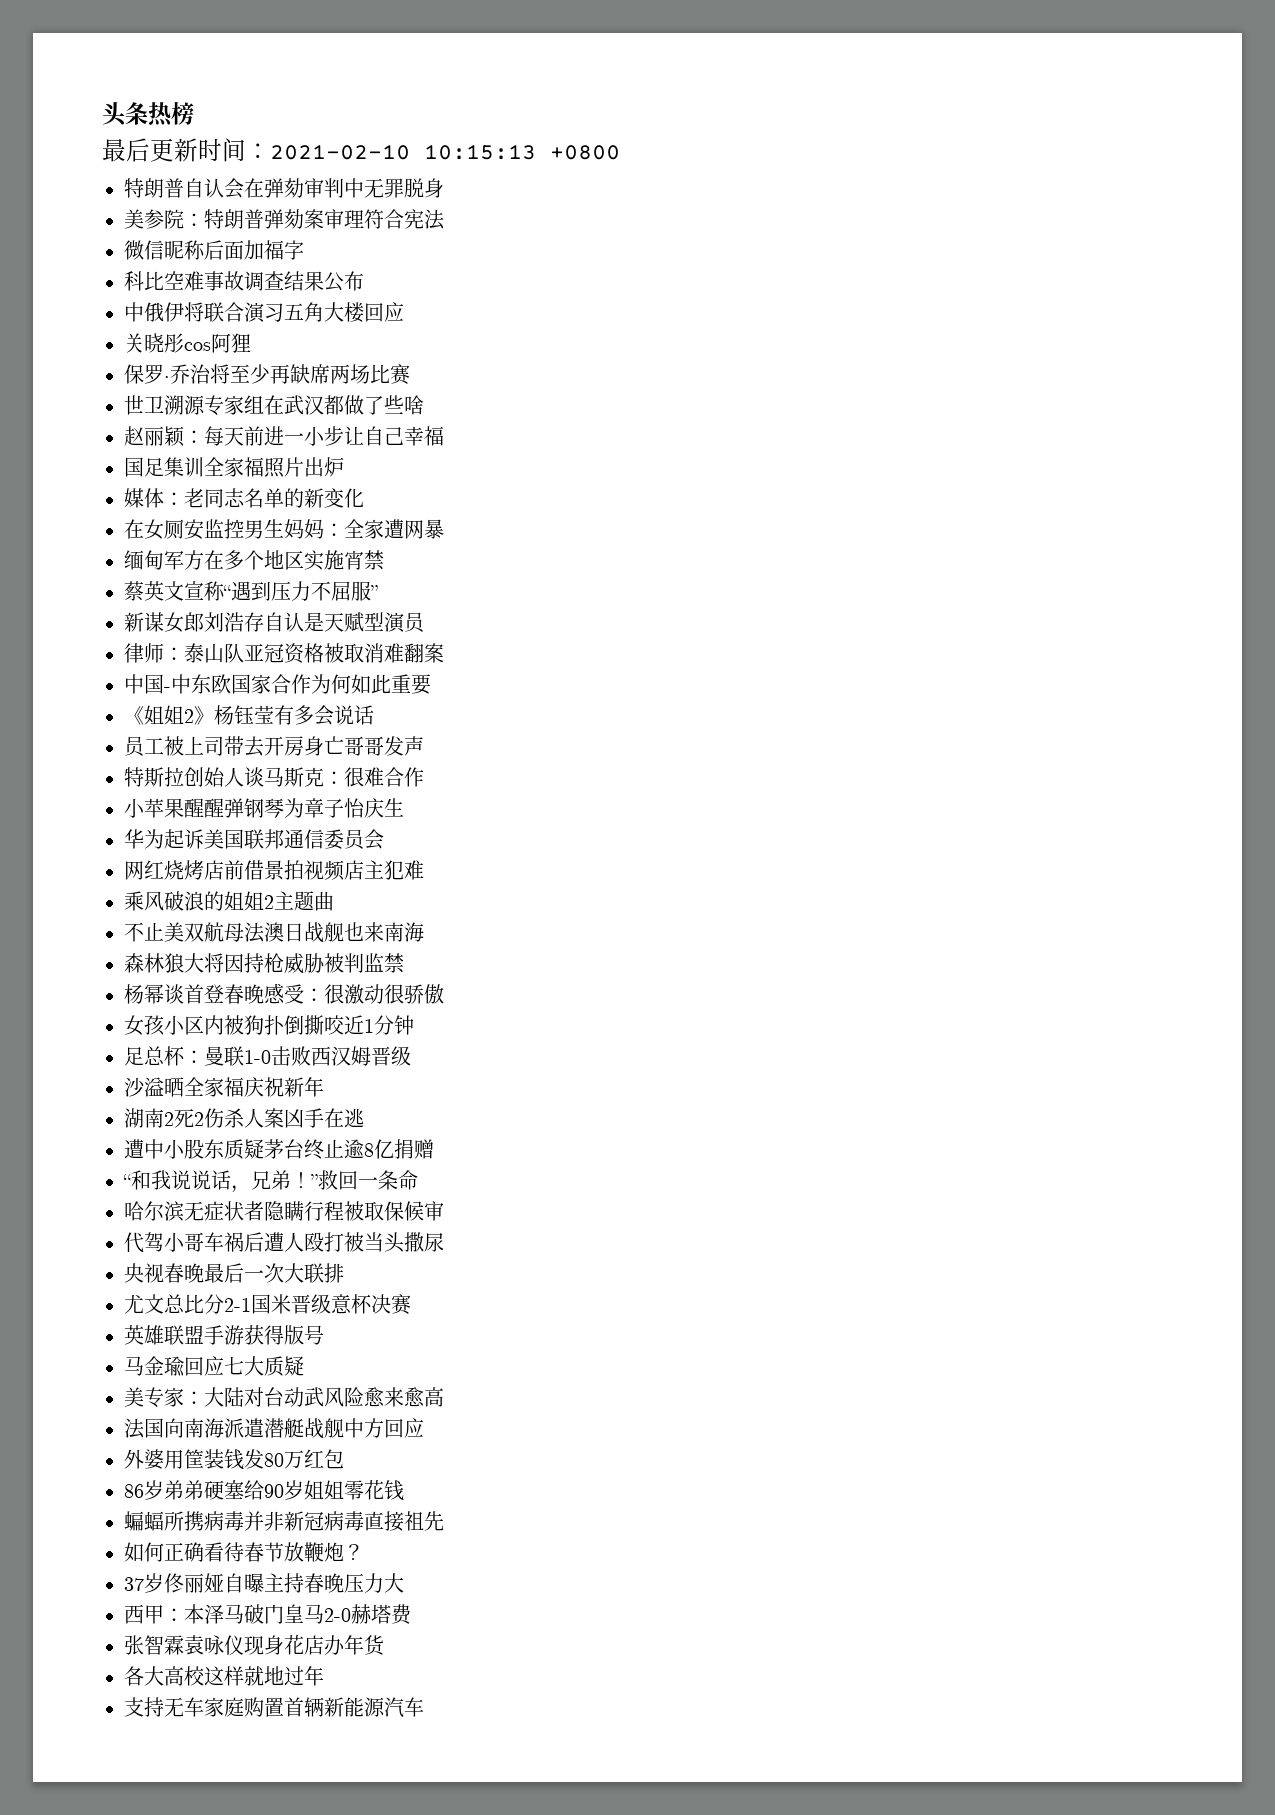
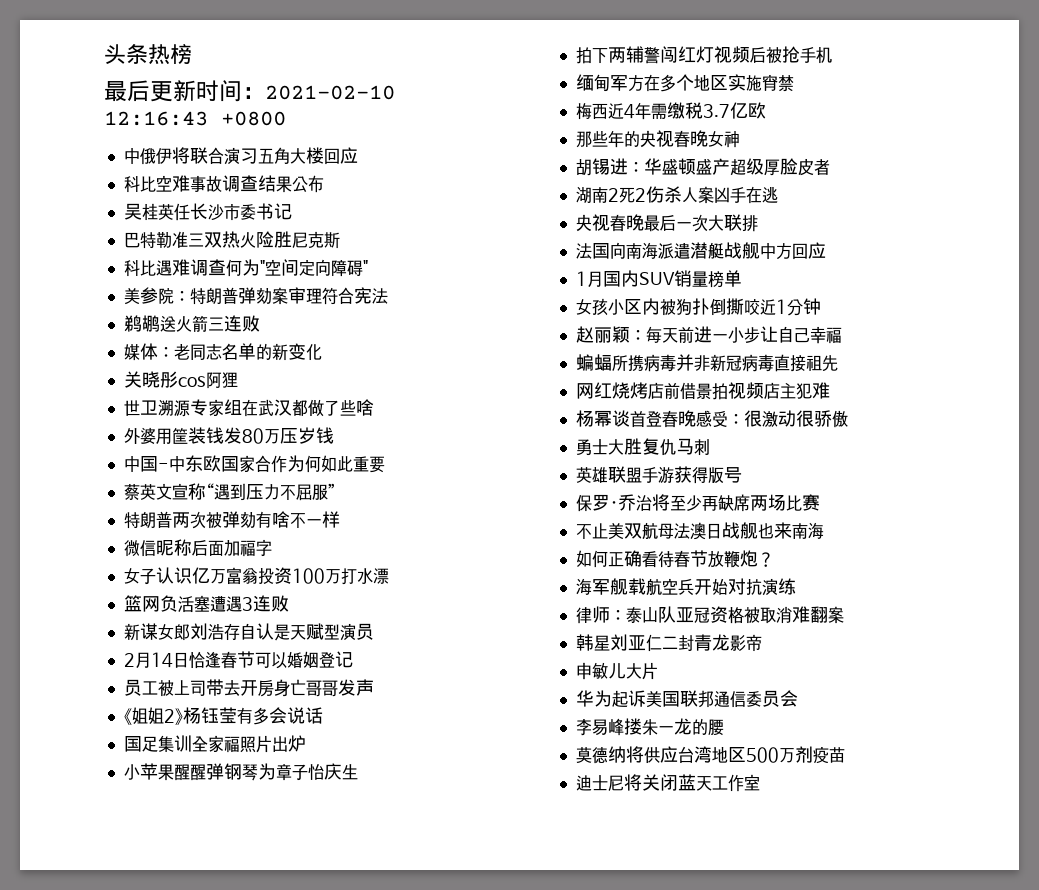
[424,144,536,160] 10:15:13 -> [104,111,208,126] 12:16:43
[124,178,444,199] 特朗普自认会在弹劾审判中无罪脱身 -> [123,147,358,165] [123,175,324,193] [123,203,292,221] [123,231,340,249] [123,259,368,277] 中俄伊将联合演习五角大楼回应 // 科比空难事故调查结果公布 // 吴桂英任长沙市委书记 // 巴特勒准三双热火险胜尼克斯 // 科比遇难调查何为"空间定向障碍"
[124,240,304,260] [124,271,364,292] [124,302,404,323] [124,333,251,353] [124,364,410,385] 微信昵称后面加福字 // 科比空难事故调查结果公布 // 中俄伊将联合演习五角大楼回应 // 关晓彤cos阿狸 // 保罗·乔治将至少再缺席两场比赛 -> [123,315,260,332] [123,343,322,361] [123,371,238,389] 鹈鹕送火箭三连败 // 媒体：老同志名单的新变化 // 关晓彤cos阿狸
(424, 405) none -> [123,427,334,445] [123,455,385,473] [123,483,336,501] [123,511,340,529] [123,539,272,557] [123,567,389,585] [123,595,289,613] [123,623,374,641] [123,651,353,669] [123,679,374,697] [123,707,323,725] [123,735,306,753] [123,763,358,781] [575,46,832,64] [575,74,794,92] [575,102,766,120] [575,130,740,148] [575,158,830,176] [575,186,778,204] [575,214,758,232] [575,242,826,260] [575,270,742,288] [575,298,821,316] // 外婆用筐装钱发80万压岁钱 // 中国-中东欧国家合作为何如此重要 // 蔡英文宣称“遇到压力不屈服” // 特朗普两次被弹劾有啥不一样 // 微信昵称后面加福字 // 女子认识亿万富翁投资100万打水漂 // 篮网负活塞遭遇3连败 // 新谋女郎刘浩存自认是天赋型演员 // 2月14日恰逢春节可以婚姻登记 // 员工被上司带去开房身亡哥哥发声 // 《姐姐2》杨钰莹有多会说话 // 国足集训全家福照片出炉 // 小苹果醒醒弹钢琴为章子怡庆生 // 拍下两辅警闯红灯视频后被抢手机 // 缅甸军方在多个地区实施宵禁 // 梅西近4年需缴税3.7亿欧 // 那些年的央视春晚女神 // 胡锡进：华盛顿盛产超级厚脸皮者 // 湖南2死2伤杀人案凶手在逃 // 央视春晚最后一次大联排 // 法国向南海派遣潜艇战舰中方回应 // 1月国内SUV销量榜单 // 女孩小区内被狗扑倒撕咬近1分钟
[124,457,344,478] [124,488,364,508] [124,519,444,540] [124,550,384,571] [124,581,378,601] [124,612,426,633] 国足集训全家福照片出炉 // 媒体：老同志名单的新变化 // 在女厕安监控男生妈妈：全家遭网暴 // 缅甸军方在多个地区实施宵禁 // 蔡英文宣称“遇到压力不屈服” // 新谋女郎刘浩存自认是天赋型演员 -> [575,354,838,372] [575,382,830,400] [575,410,848,428] [575,438,710,456] [575,466,742,484] [575,494,820,512] [575,522,824,540] [575,550,774,568] [575,578,796,596] 蝙蝠所携病毒并非新冠病毒直接祖先 // 网红烧烤店前借景拍视频店主犯难 // 杨幂谈首登春晚感受：很激动很骄傲 // 勇士大胜复仇马刺 // 英雄联盟手游获得版号 // 保罗·乔治将至少再缺席两场比赛 // 不止美双航母法澳日战舰也来南海 // 如何正确看待春节放鞭炮？ // 海军舰载航空兵开始对抗演练
[124,674,431,695] [124,705,374,726] [124,736,424,757] [124,767,424,787] [124,798,404,818] 中国-中东欧国家合作为何如此重要 // 《姐姐2》杨钰莹有多会说话 // 员工被上司带去开房身亡哥哥发声 // 特斯拉创始人谈马斯克：很难合作 // 小苹果醒醒弹钢琴为章子怡庆生 -> [575,634,762,652] [575,662,658,680] 韩星刘亚仁二封青龙影帝 // 申敏儿大片
[124,860,424,881] [124,891,334,911] [124,922,424,943] [124,953,404,974] [124,983,444,1004] [124,1015,414,1036] [124,1046,411,1066] [124,1077,324,1097] [124,1108,364,1128] [124,1139,434,1160] [123,1170,418,1193] [124,1201,444,1222] [124,1232,444,1253] [124,1263,344,1283] [124,1294,411,1315] [124,1325,324,1345] [124,1356,304,1377] [124,1387,444,1408] [124,1418,424,1439] [124,1449,344,1470] [124,1480,404,1501] [124,1511,444,1532] [124,1542,364,1562] [124,1573,404,1593] [124,1604,412,1625] [124,1635,386,1656] [124,1666,324,1686] [124,1697,424,1717] 网红烧烤店前借景拍视频店主犯难 // 乘风破浪的姐姐2主题曲 // 不止美双航母法澳日战舰也来南海 // 森林狼大将因持枪威胁被判监禁 // 杨幂谈首登春晚感受：很激动很骄傲 // 女孩小区内被狗扑倒撕咬近1分钟 // 足总杯：曼联1-0击败西汉姆晋级 // 沙溢晒全家福庆祝新年 // 湖南2死2伤杀人案凶手在逃 // 遭中小股东质疑茅台终止逾8亿捐赠 // “和我说说话，兄弟！”救回一条命 // 哈尔滨无症状者隐瞒行程被取保候审 // 代驾小哥车祸后遭人殴打被当头撒尿 // 央视春晚最后一次大联排 // 尤文总比分2-1国米晋级意杯决赛 // 英雄联盟手游获得版号 // 马金瑜回应七大质疑 // 美专家：大陆对台动武风险愈来愈高 // 法国向南海派遣潜艇战舰中方回应 // 外婆用筐装钱发80万红包 // 86岁弟弟硬塞给90岁姐姐零花钱 // 蝙蝠所携病毒并非新冠病毒直接祖先 // 如何正确看待春节放鞭炮？ // 37岁佟丽娅自曝主持春晚压力大 // 西甲：本泽马破门皇马2-0赫塔费 // 张智霖袁咏仪现身花店办年货 // 各大高校这样就地过年 // 支持无车家庭购置首辆新能源汽车 -> [575,718,724,736] [575,746,845,764] [575,774,760,792] 李易峰搂朱一龙的腰 // 莫德纳将供应台湾地区500万剂疫苗 // 迪士尼将关闭蓝天工作室

